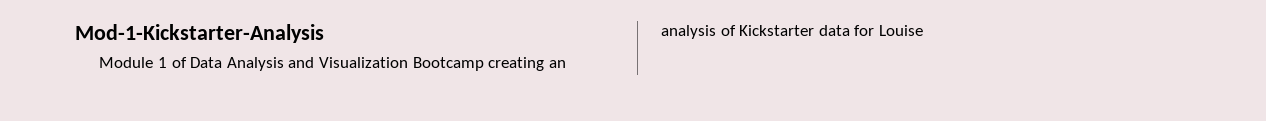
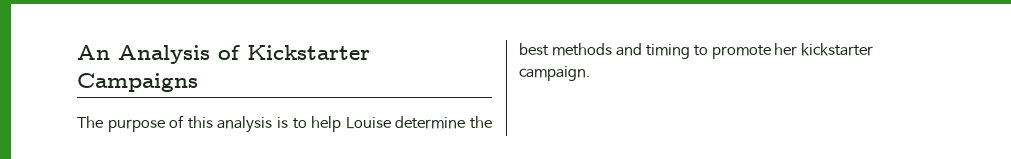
[75,24,324,43] [99,57,566,71] [661,25,923,39] Mod-1-Kickstarter-Analysis // Module 1 of Data Analysis and Visualization Bootcamp creating an analysis of Kickstarter data for Louise -> [77,45,370,64] [77,73,198,92] [77,115,493,133] [519,43,874,59] [519,66,590,81] An Analysis of Kickstarter Campaigns // The purpose of this analysis is to help Louise determine the best methods and timing to promote her kickstarter campaign.

